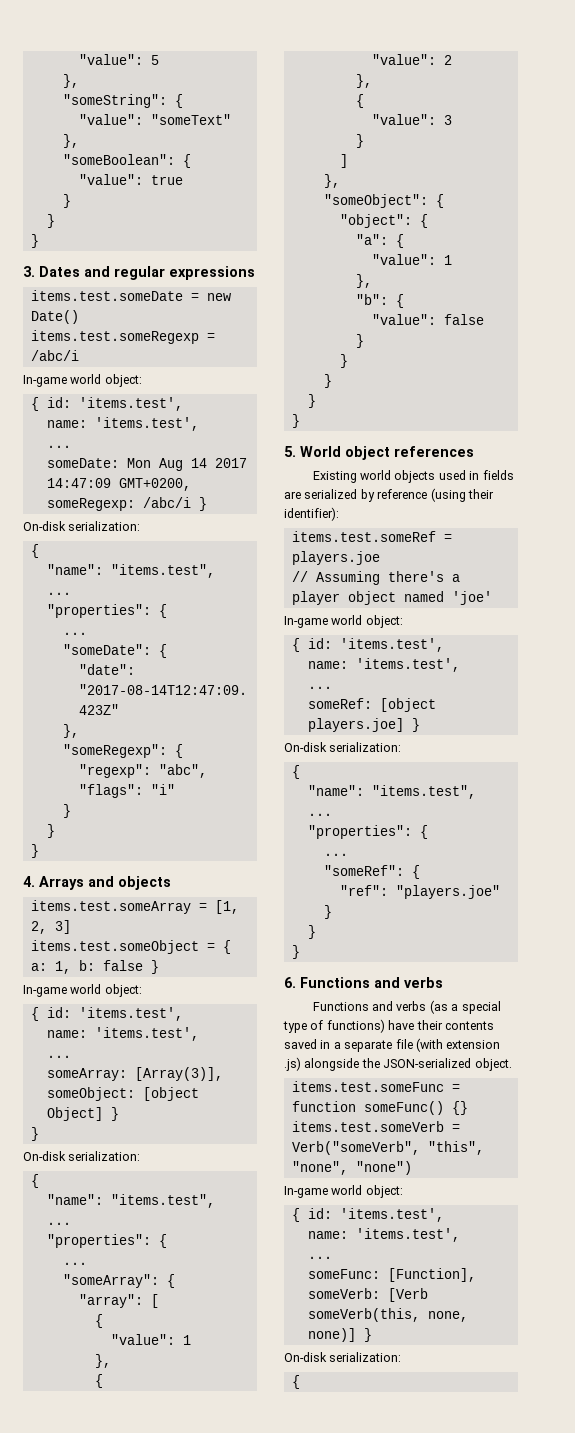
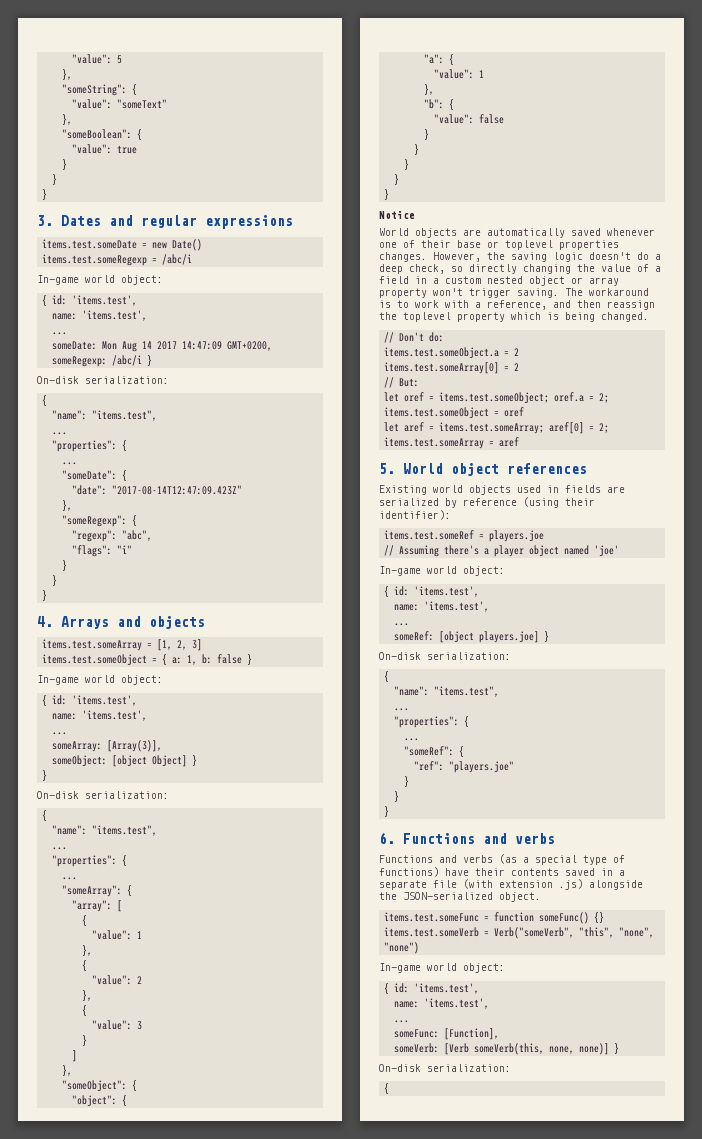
(300, 421) none -> [379,210,415,219] [379,228,655,238] [379,240,619,250] [379,252,661,262] [379,264,661,274] [379,276,619,286] [379,288,649,298] [379,300,655,310] [379,312,649,322] [384,332,445,343] [384,347,520,359] [384,362,520,374] [384,377,420,388] [384,392,610,404] [384,407,525,419] [384,422,610,434] [384,437,520,449] // Notice // World objects are automatically saved whenever one of their base or toplevel properties changes. However, the saving logic doesn't do a deep check, so directly changing the value of a field in a custom nested object or array property won't trigger saving. The workaround is to work with a reference, and then reassign the toplevel property which is being changed. // // Don't do: // items.test.someObject.a = 2 // items.test.someArray[0] = 2 // // But: // let oref = items.test.someObject; oref.a = 2; items.test.someObject = oref // let aref = items.test.someArray; aref[0] = 2; items.test.someArray = aref

